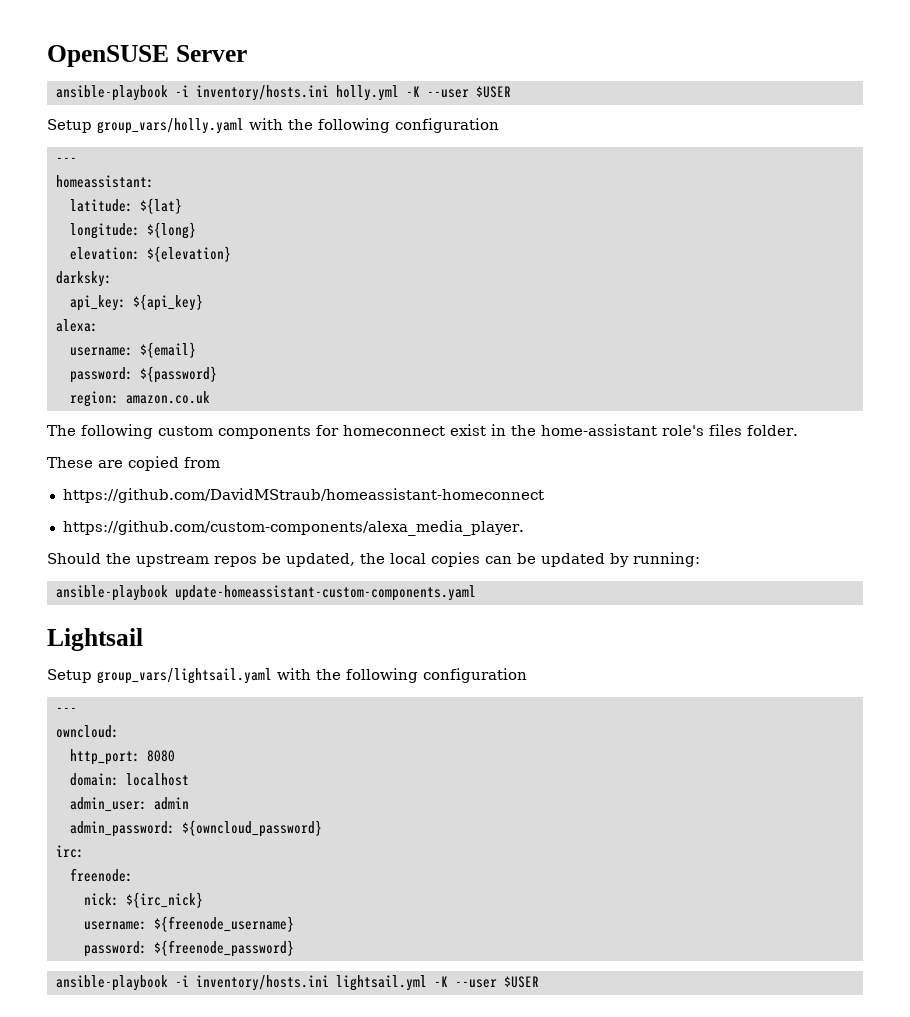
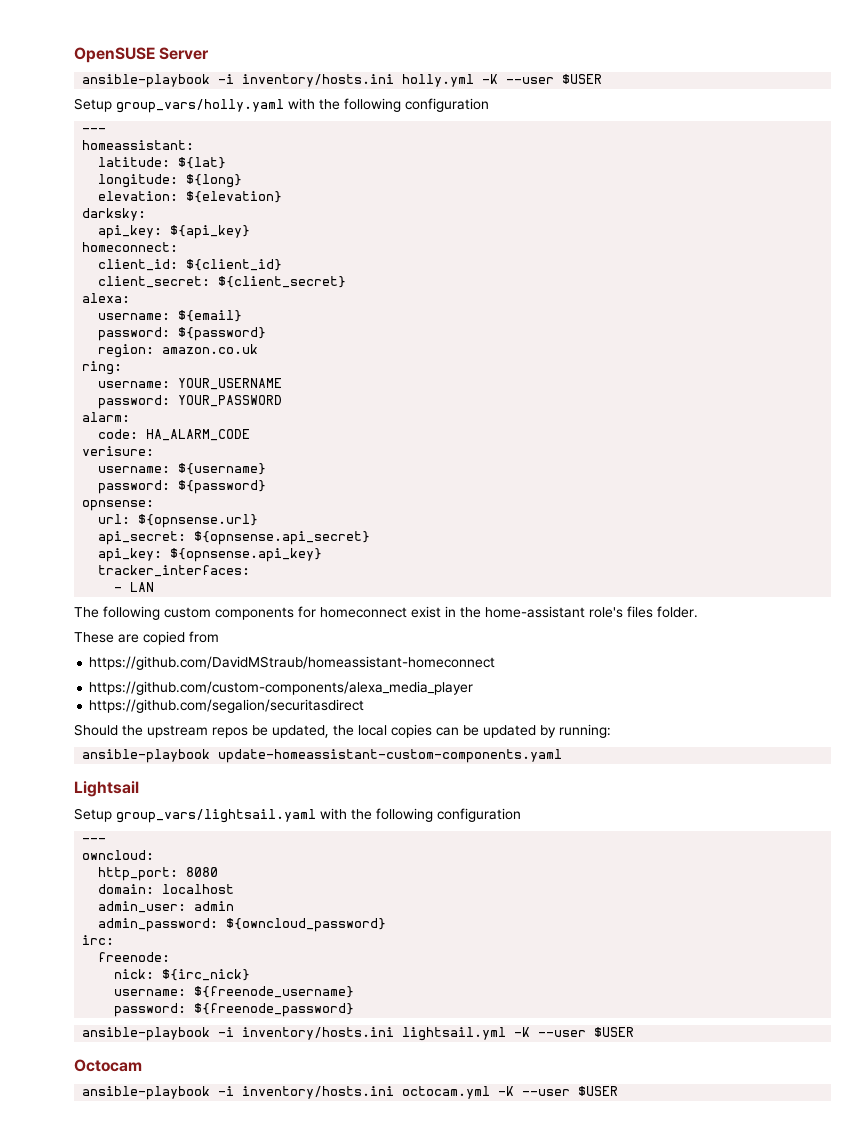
(203, 302) none -> [82,242,179,252] [98,259,283,271] [98,276,347,288] // homeconnect: // client_id: ${client_id} // client_secret: ${client_secret}
(210, 397) none -> [82,361,123,375] [98,378,283,390] [98,395,283,409] [82,412,131,422] [98,429,251,441] [82,446,155,456] [98,463,267,475] [98,480,267,494] [82,500,155,511] [98,514,259,528] [98,531,371,545] [98,548,323,562] [98,565,251,577] [114,582,155,592] // ring: // username: YOUR_USERNAME // password: YOUR_PASSWORD // alarm: // code: HA_ALARM_CODE // verisure: // username: ${username} // password: ${password} // opnsense: // url: ${opnsense.url} // api_secret: ${opnsense.api_secret} // api_key: ${opnsense.api_key} // tracker_interfaces: // - LAN
[62,520,524,536] https://github.com/custom-components/alexa_media_player. -> [89,681,474,695] [89,699,365,713] https://github.com/custom-components/alexa_media_player // https://github.com/segalion/securitasdirect
(539, 982) none -> [74,1059,142,1072] [82,1086,619,1100] // Octocam // ansible-playbook -i inventory/hosts.ini octocam.yml -K --user $USER

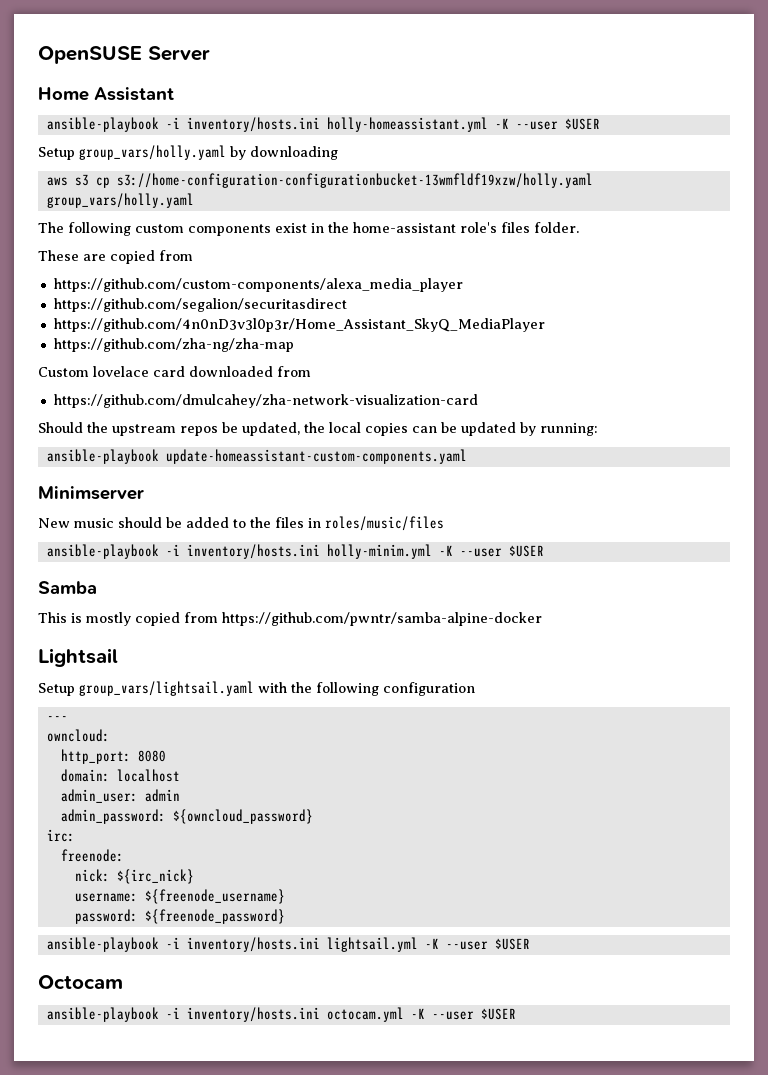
[82,74,475,88] // ansible-playbook -i inventory/hosts.ini holly.yml -> [38,87,174,101] [46,117,488,132] // Home Assistant // ansible-playbook -i inventory/hosts.ini holly-homeassistant.yml
[288,98,489,112] [82,128,107,133] [82,140,195,150] [98,157,227,169] [98,174,243,188] [98,191,283,203] [82,208,147,221] [98,225,251,239] [82,242,179,252] [98,259,283,271] [98,276,347,288] [82,293,131,303] [98,310,243,322] [98,327,267,341] [98,344,259,358] [82,361,123,375] [98,378,283,390] [98,395,283,409] [82,412,131,422] [98,429,251,441] [82,446,155,456] [98,463,267,475] [98,480,267,494] [82,500,155,511] [98,514,259,528] [98,531,371,545] [98,548,323,562] [98,565,251,577] [114,582,155,592] with the following configuration // --- // homeassistant: // latitude: ${lat} // longitude: ${long} // elevation: ${elevation} // darksky: // api_key: ${api_key} // homeconnect: // client_id: ${client_id} // client_secret: ${client_secret} // alexa: // username: ${email} // password: ${password} // region: amazon.co.uk // ring: // username: YOUR_USERNAME // password: YOUR_PASSWORD // alarm: // code: HA_ALARM_CODE // verisure: // username: ${username} // password: ${password} // opnsense: // url: ${opnsense.url} // api_secret: ${opnsense.api_secret} // api_key: ${opnsense.api_key} // tracker_interfaces: // - LAN -> [230,146,338,160] [46,173,593,188] [46,193,194,208] by downloading // aws s3 cp s3://home-configuration-configurationbucket-13wmfldf19xzw/holly.yaml group_vars/holly.yaml
[298,606,407,618] for homeconnect -> (271, 230) none
[89,656,496,670] // https://github.com/DavidMStraub/homeassistant-homeconnect -> (193, 255) none
(365, 706) none -> [53,318,545,332] [53,338,294,352] [38,366,311,377] [53,394,478,408] // https://github.com/4n0nD3v3l0p3r/Home_Assistant_SkyQ_MediaPlayer // https://github.com/zha-ng/zha-map // Custom lovelace card downloaded from // https://github.com/dmulcahey/zha-network-visualization-card
(563, 756) none -> [38,486,144,500] [38,516,444,531] [46,544,544,559] [38,581,97,594] [38,612,542,626] // Minimserver // New music should be added to the files in roles/music/files // ansible-playbook -i inventory/hosts.ini holly-minim.yml -K --user $USER // Samba // This is mostly copied from https://github.com/pwntr/samba-alpine-docker

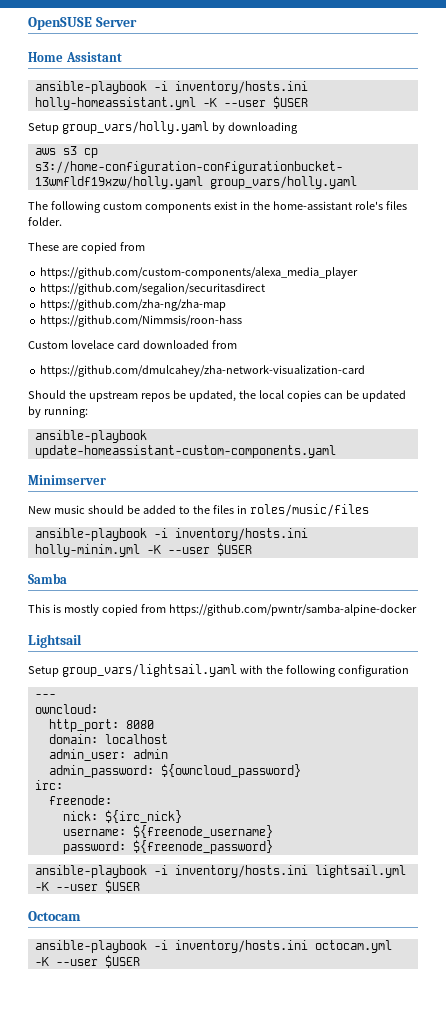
[53,318,545,332] [53,338,294,352] https://github.com/4n0nD3v3l0p3r/Home_Assistant_SkyQ_MediaPlayer // https://github.com/zha-ng/zha-map -> [40,299,227,311] [40,315,243,327] https://github.com/zha-ng/zha-map // https://github.com/Nimmsis/roon-hass

